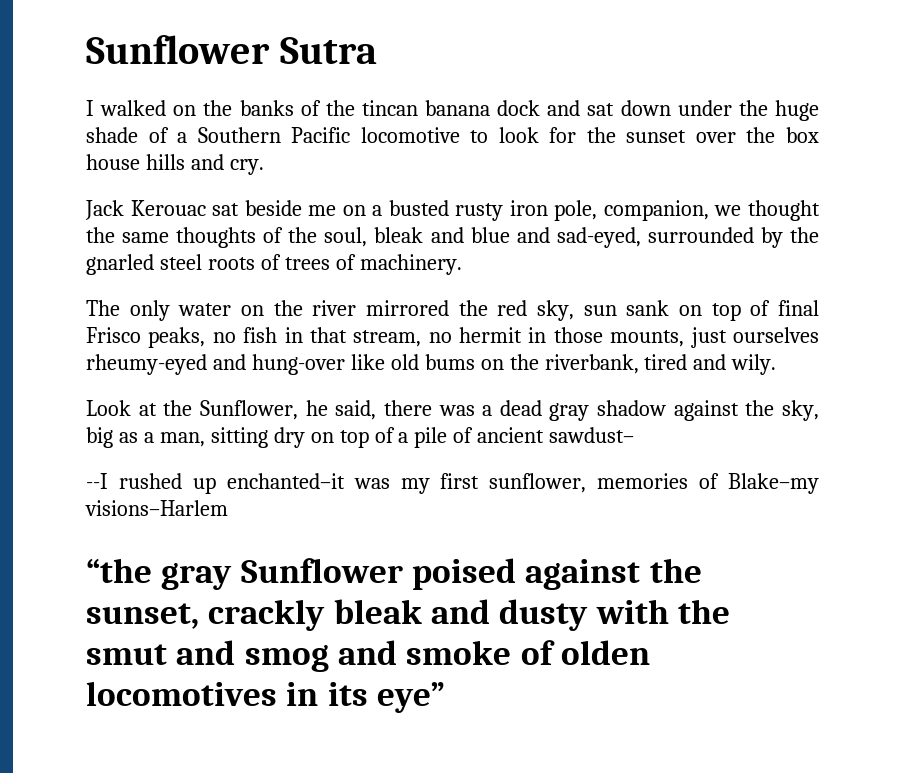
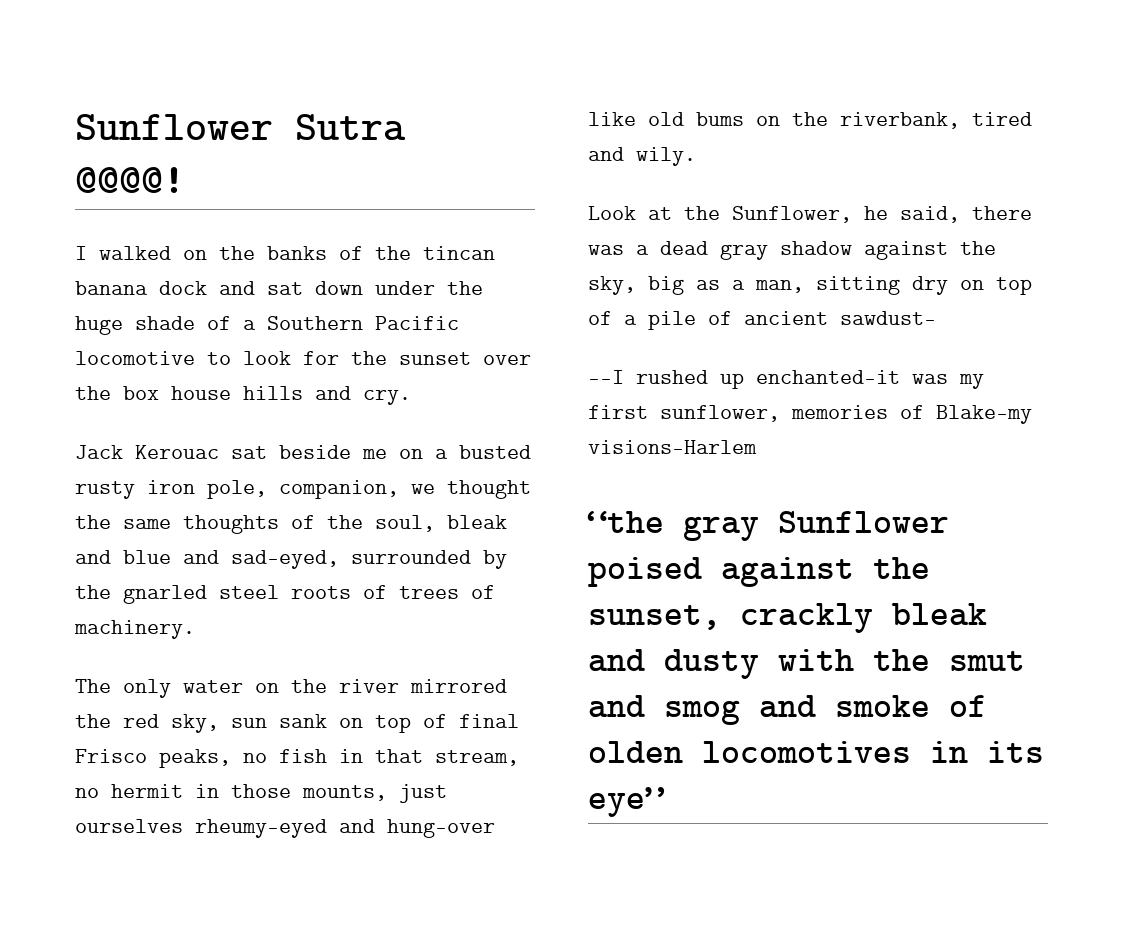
(377, 50) none -> [75,167,185,193] @@@@!

